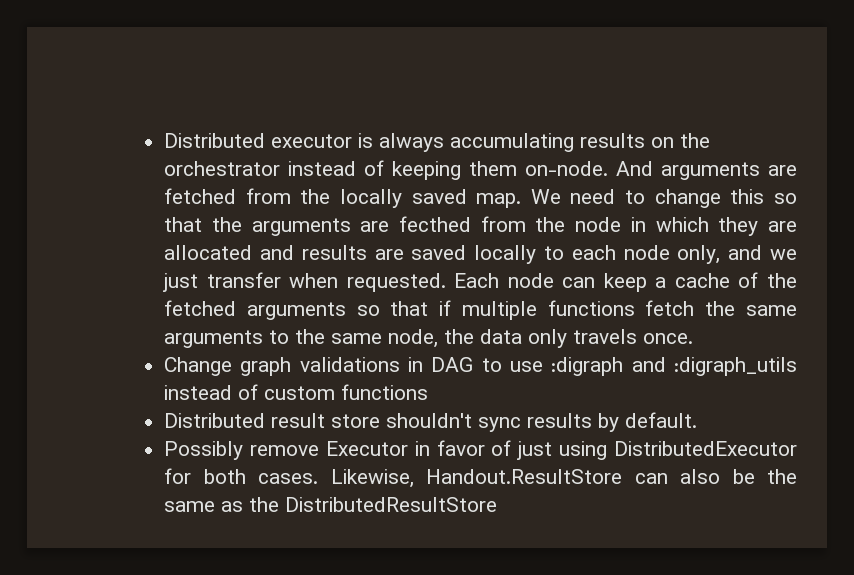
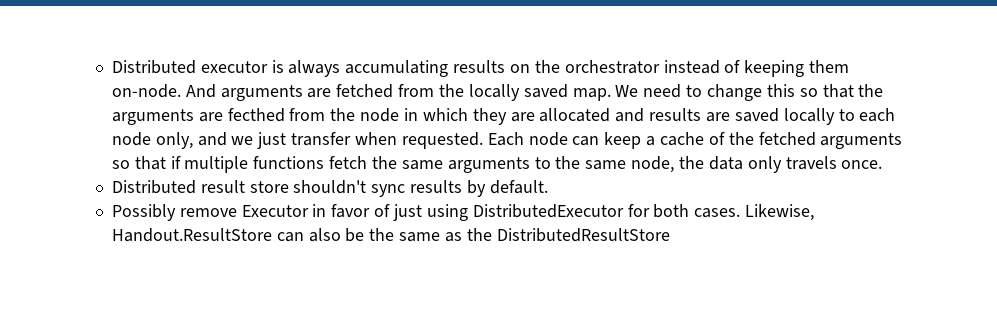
[164,357,797,376] [164,384,429,400] // Change graph validations in DAG to use :digraph and :digraph_utils instead of custom functions -> (883, 164) none

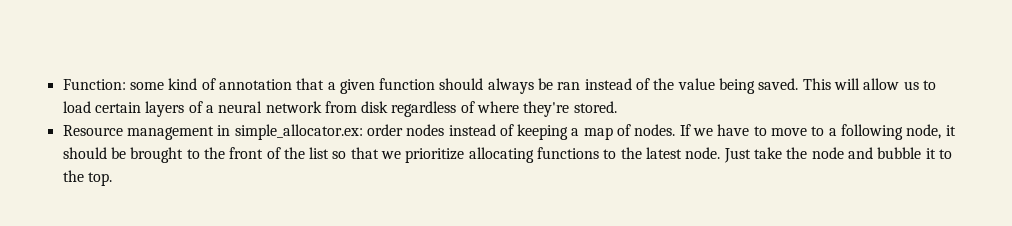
[111,60,850,77] [111,84,884,101] [111,108,896,125] [111,132,903,149] [111,156,883,173] [111,180,548,197] [111,204,815,221] [111,228,670,242] Distributed executor is always accumulating results on the orchestrator instead of keeping them on-node. And arguments are fetched from the locally saved map. We need to change this so that the arguments are fecthed from the node in which they are allocated and results are saved locally to each node only, and we just transfer when requested. Each node can keep a cache of the fetched arguments so that if multiple functions fetch the same arguments to the same node, the data only travels once. // Distributed result store shouldn't sync results by default. // Possibly remove Executor in favor of just using DistributedExecutor for both cases. Likewise, Handout.ResultStore can also be the same as the DistributedResultStore -> [62,78,936,94] [62,101,617,117] [62,124,956,140] [62,147,952,163] [62,170,112,186] Function: some kind of annotation that a given function should always be ran instead of the value being saved. This will allow us to load certain layers of a neural network from disk regardless of where they're stored. // Resource management in simple_allocator.ex: order nodes instead of keeping a map of nodes. If we have to move to a following node, it should be brought to the front of the list so that we prioritize allocating functions to the latest node. Just take the node and bubble it to the top.

